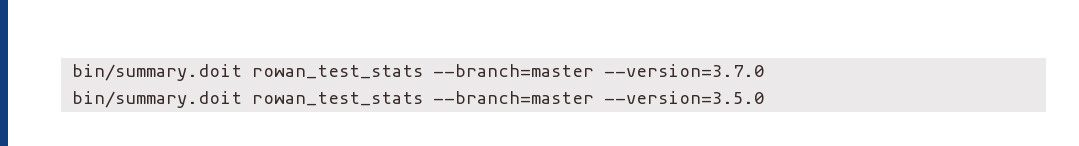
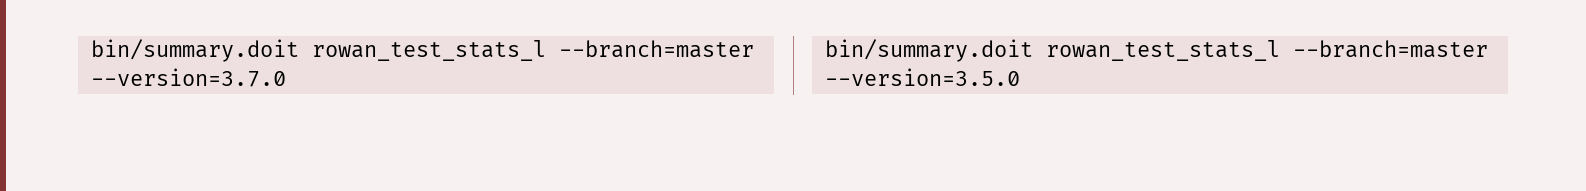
[72,64,424,81] bin/summary.doit rowan_test_stats -> [90,39,546,62] bin/summary.doit rowan_test_stats_l
[252,92,424,106] rowan_test_stats -> [1045,40,1280,61] rowan_test_stats_l

